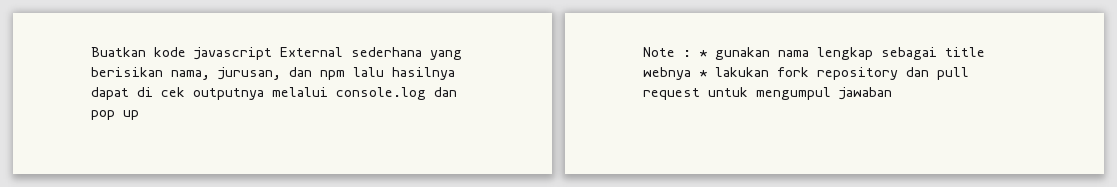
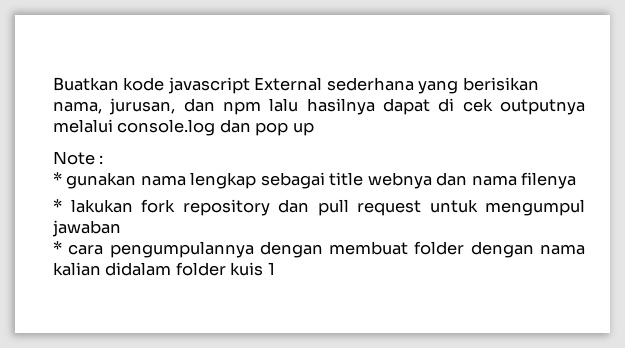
(691, 53) none -> (104, 159) //
(691, 73) none -> [436,172,577,189] dan nama filenya //
(892, 93) none -> [53,241,585,258] [53,262,275,276] // * cara pengumpulannya dengan membuat folder dengan nama kalian didalam folder kuis 1

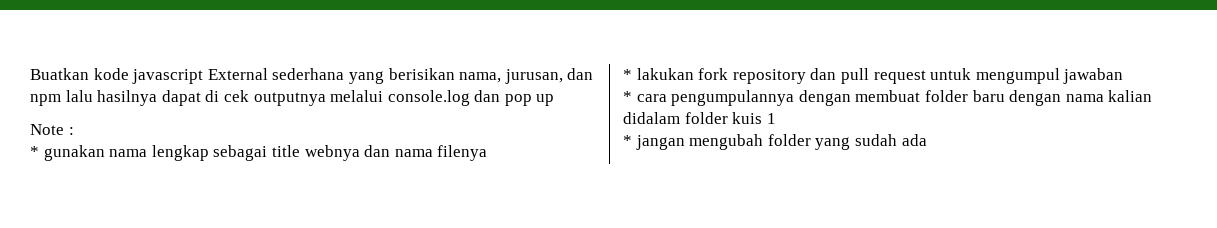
(465, 248) none -> [972,90,1005,102] baru
(275, 268) none -> [623,134,927,150] // * jangan mengubah folder yang sudah ada

